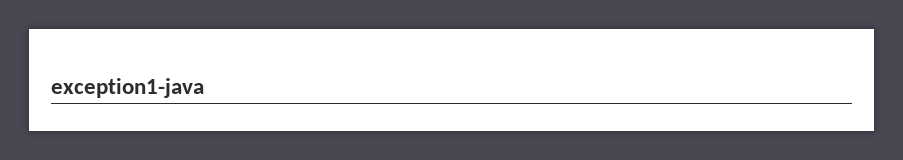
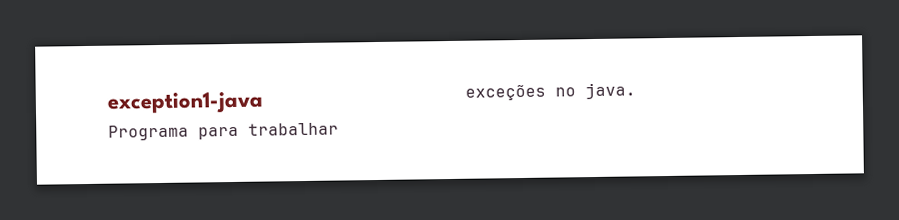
(204, 88) none -> [108,122,339,141] [465,82,636,101] // Programa para trabalhar exceções no java.

